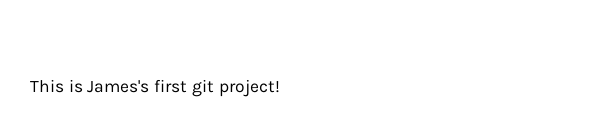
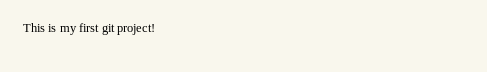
[87,80,150,93] James's -> [59,26,77,35] my

